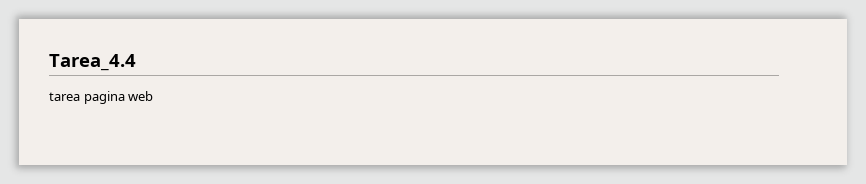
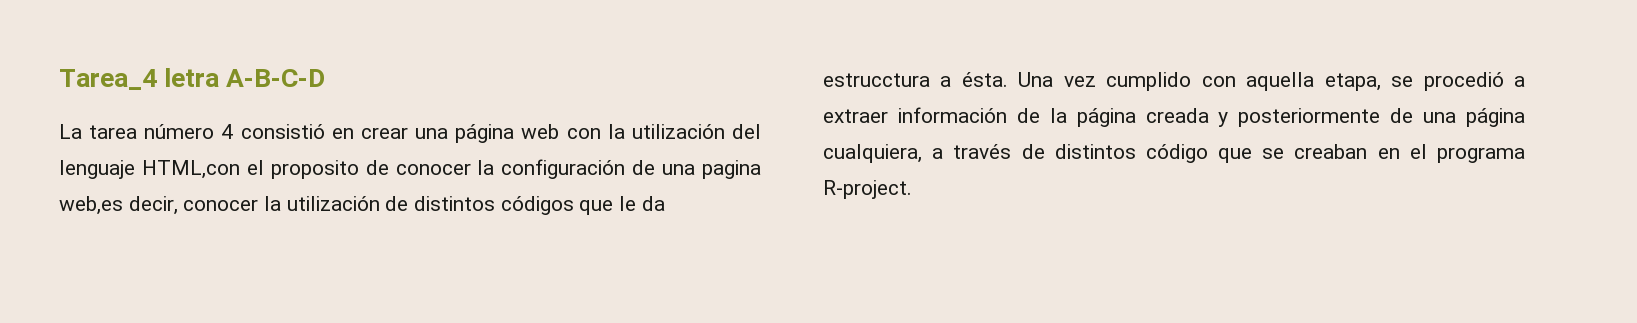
[49,54,136,71] [49,91,154,104] Tarea_4.4 // tarea pagina web -> [59,68,326,90] [59,124,761,143] [59,159,761,179] [59,196,665,215] [823,72,1525,91] [823,107,1525,127] [823,144,1525,163] [823,180,912,199] Tarea_4 letra A-B-C-D // La tarea número 4 consistió en crear una página web con la utilización del lenguaje HTML,con el proposito de conocer la configuración de una pagina web,es decir, conocer la utilización de distintos códigos que le da estrucctura a ésta. Una vez cumplido con aquella etapa, se procedió a extraer información de la página creada y posteriormente de una página cualquiera, a través de distintos código que se creaban en el programa R-project.

